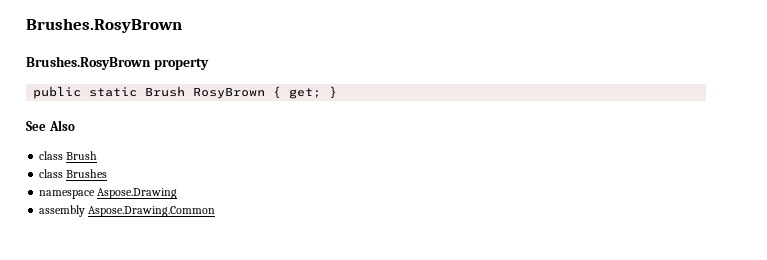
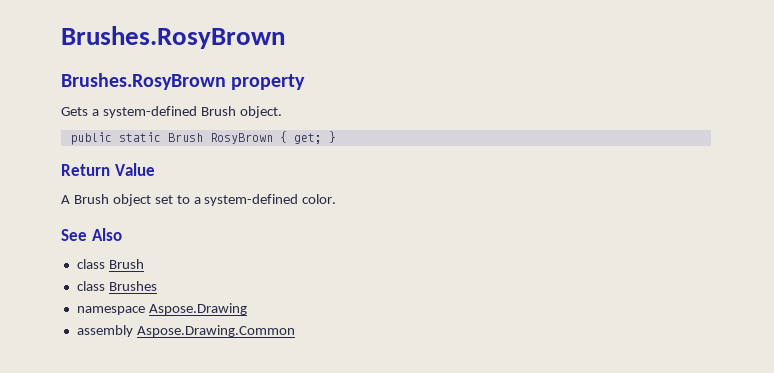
(209, 64) none -> [61,106,282,118] // Gets a system-defined Brush object.
(338, 92) none -> [61,163,155,176] [61,194,337,206] // Return Value // A Brush object set to a system-defined color.

